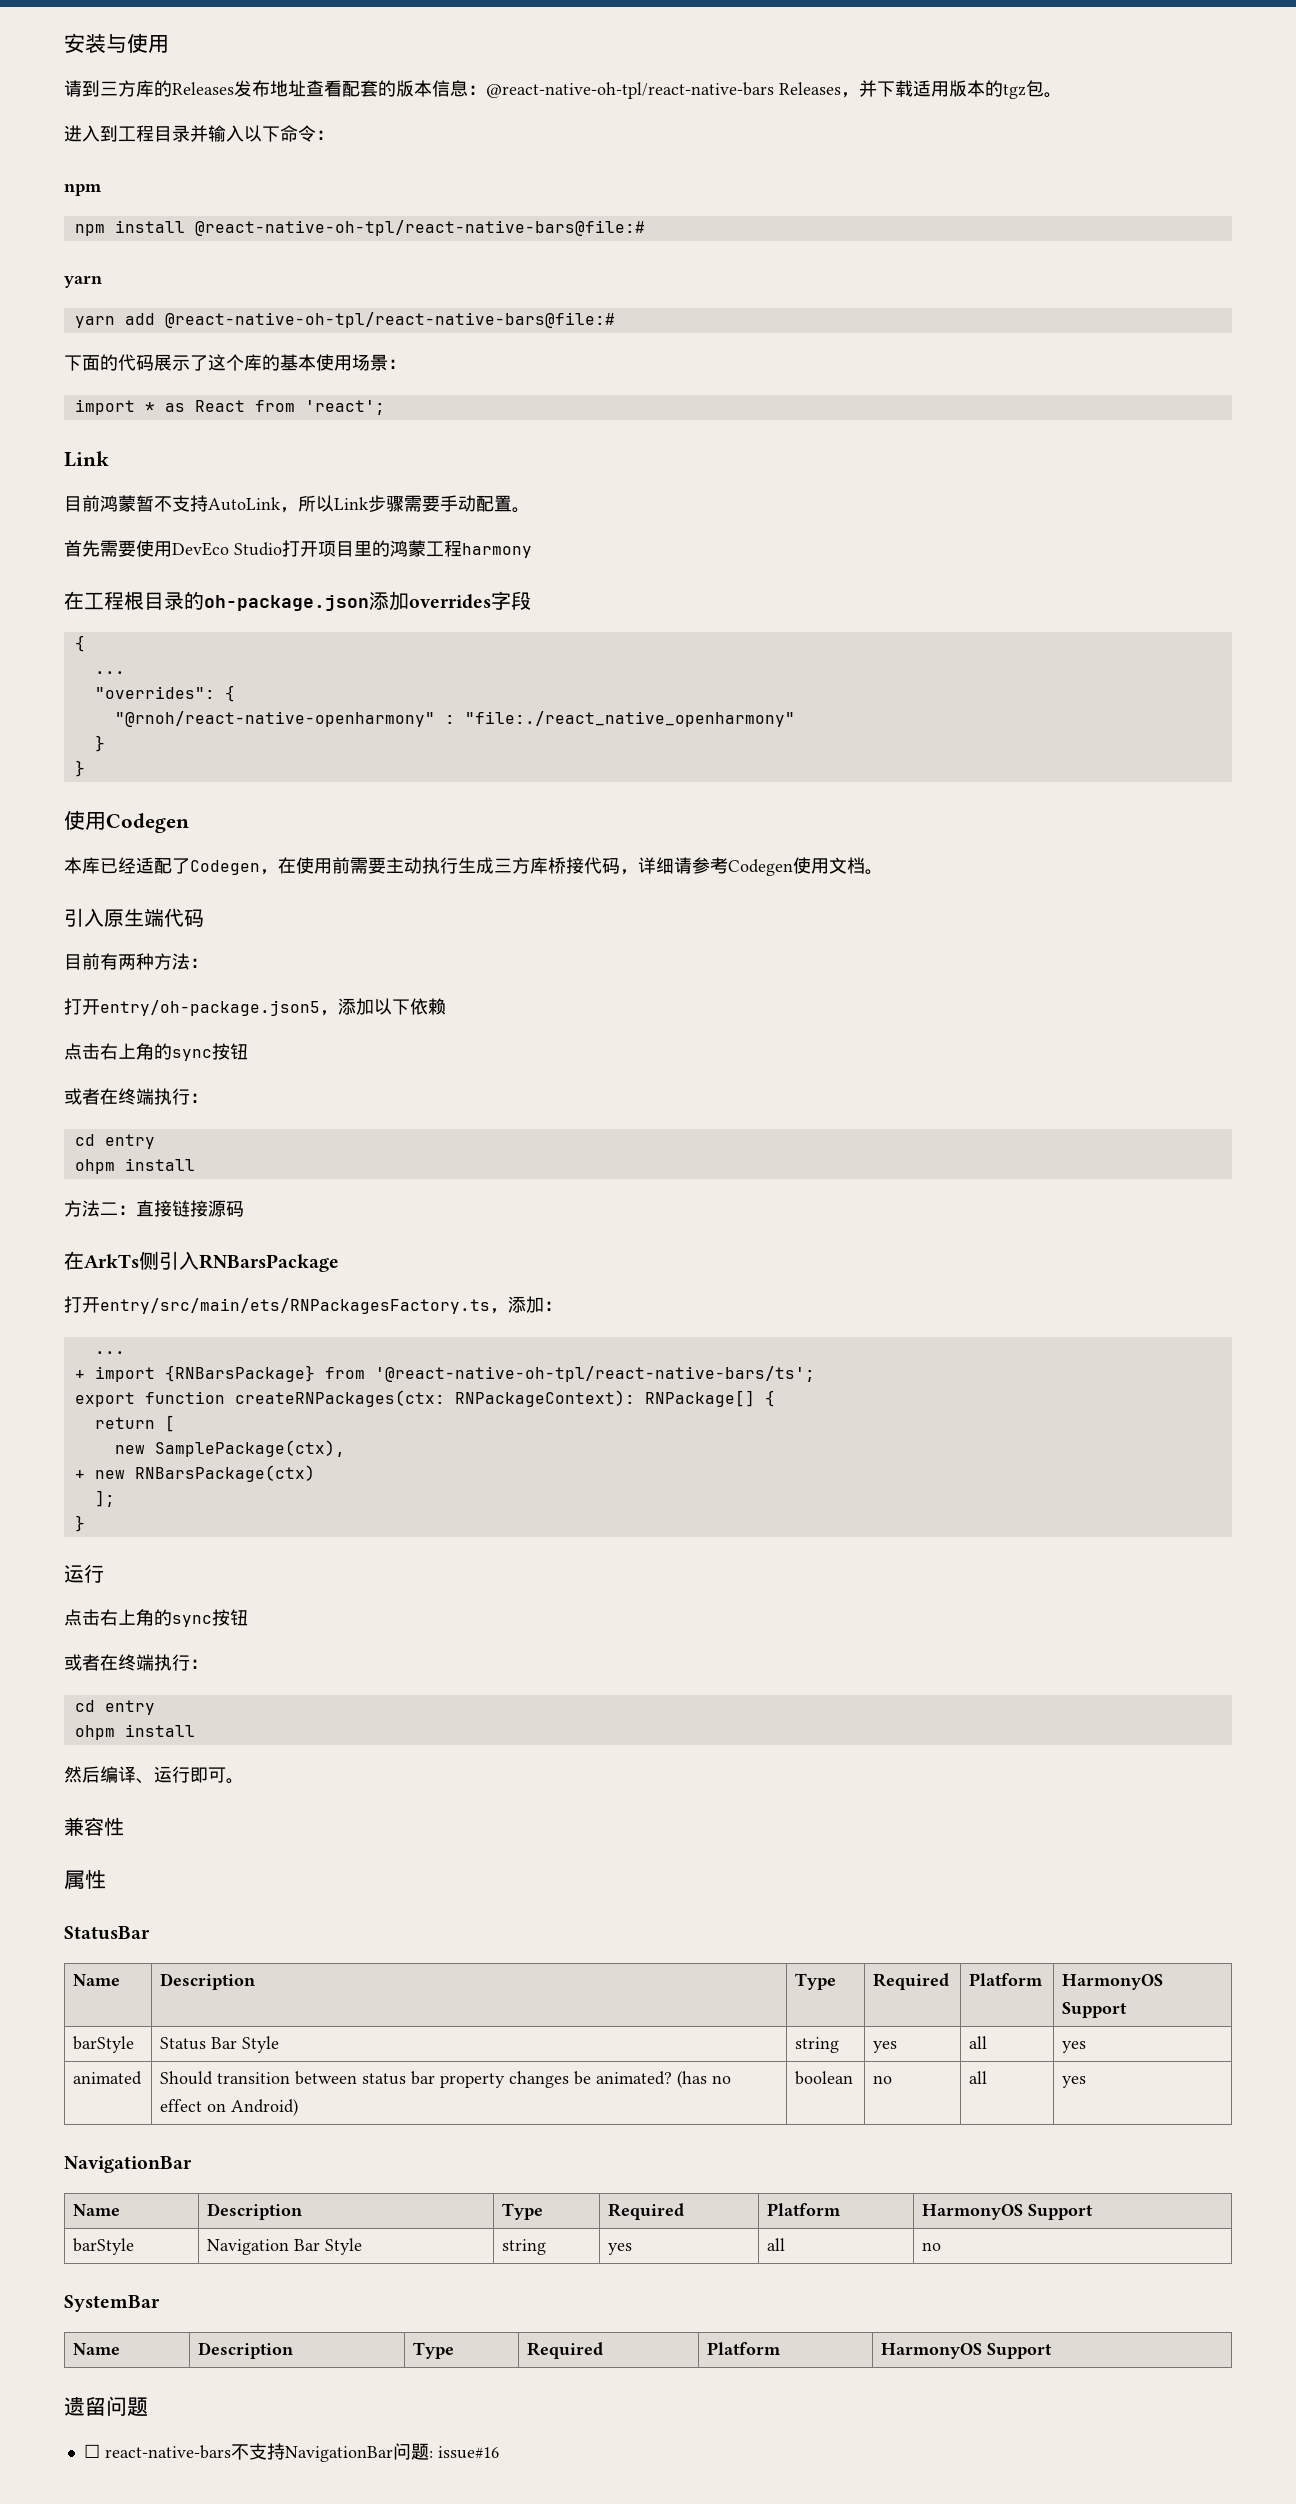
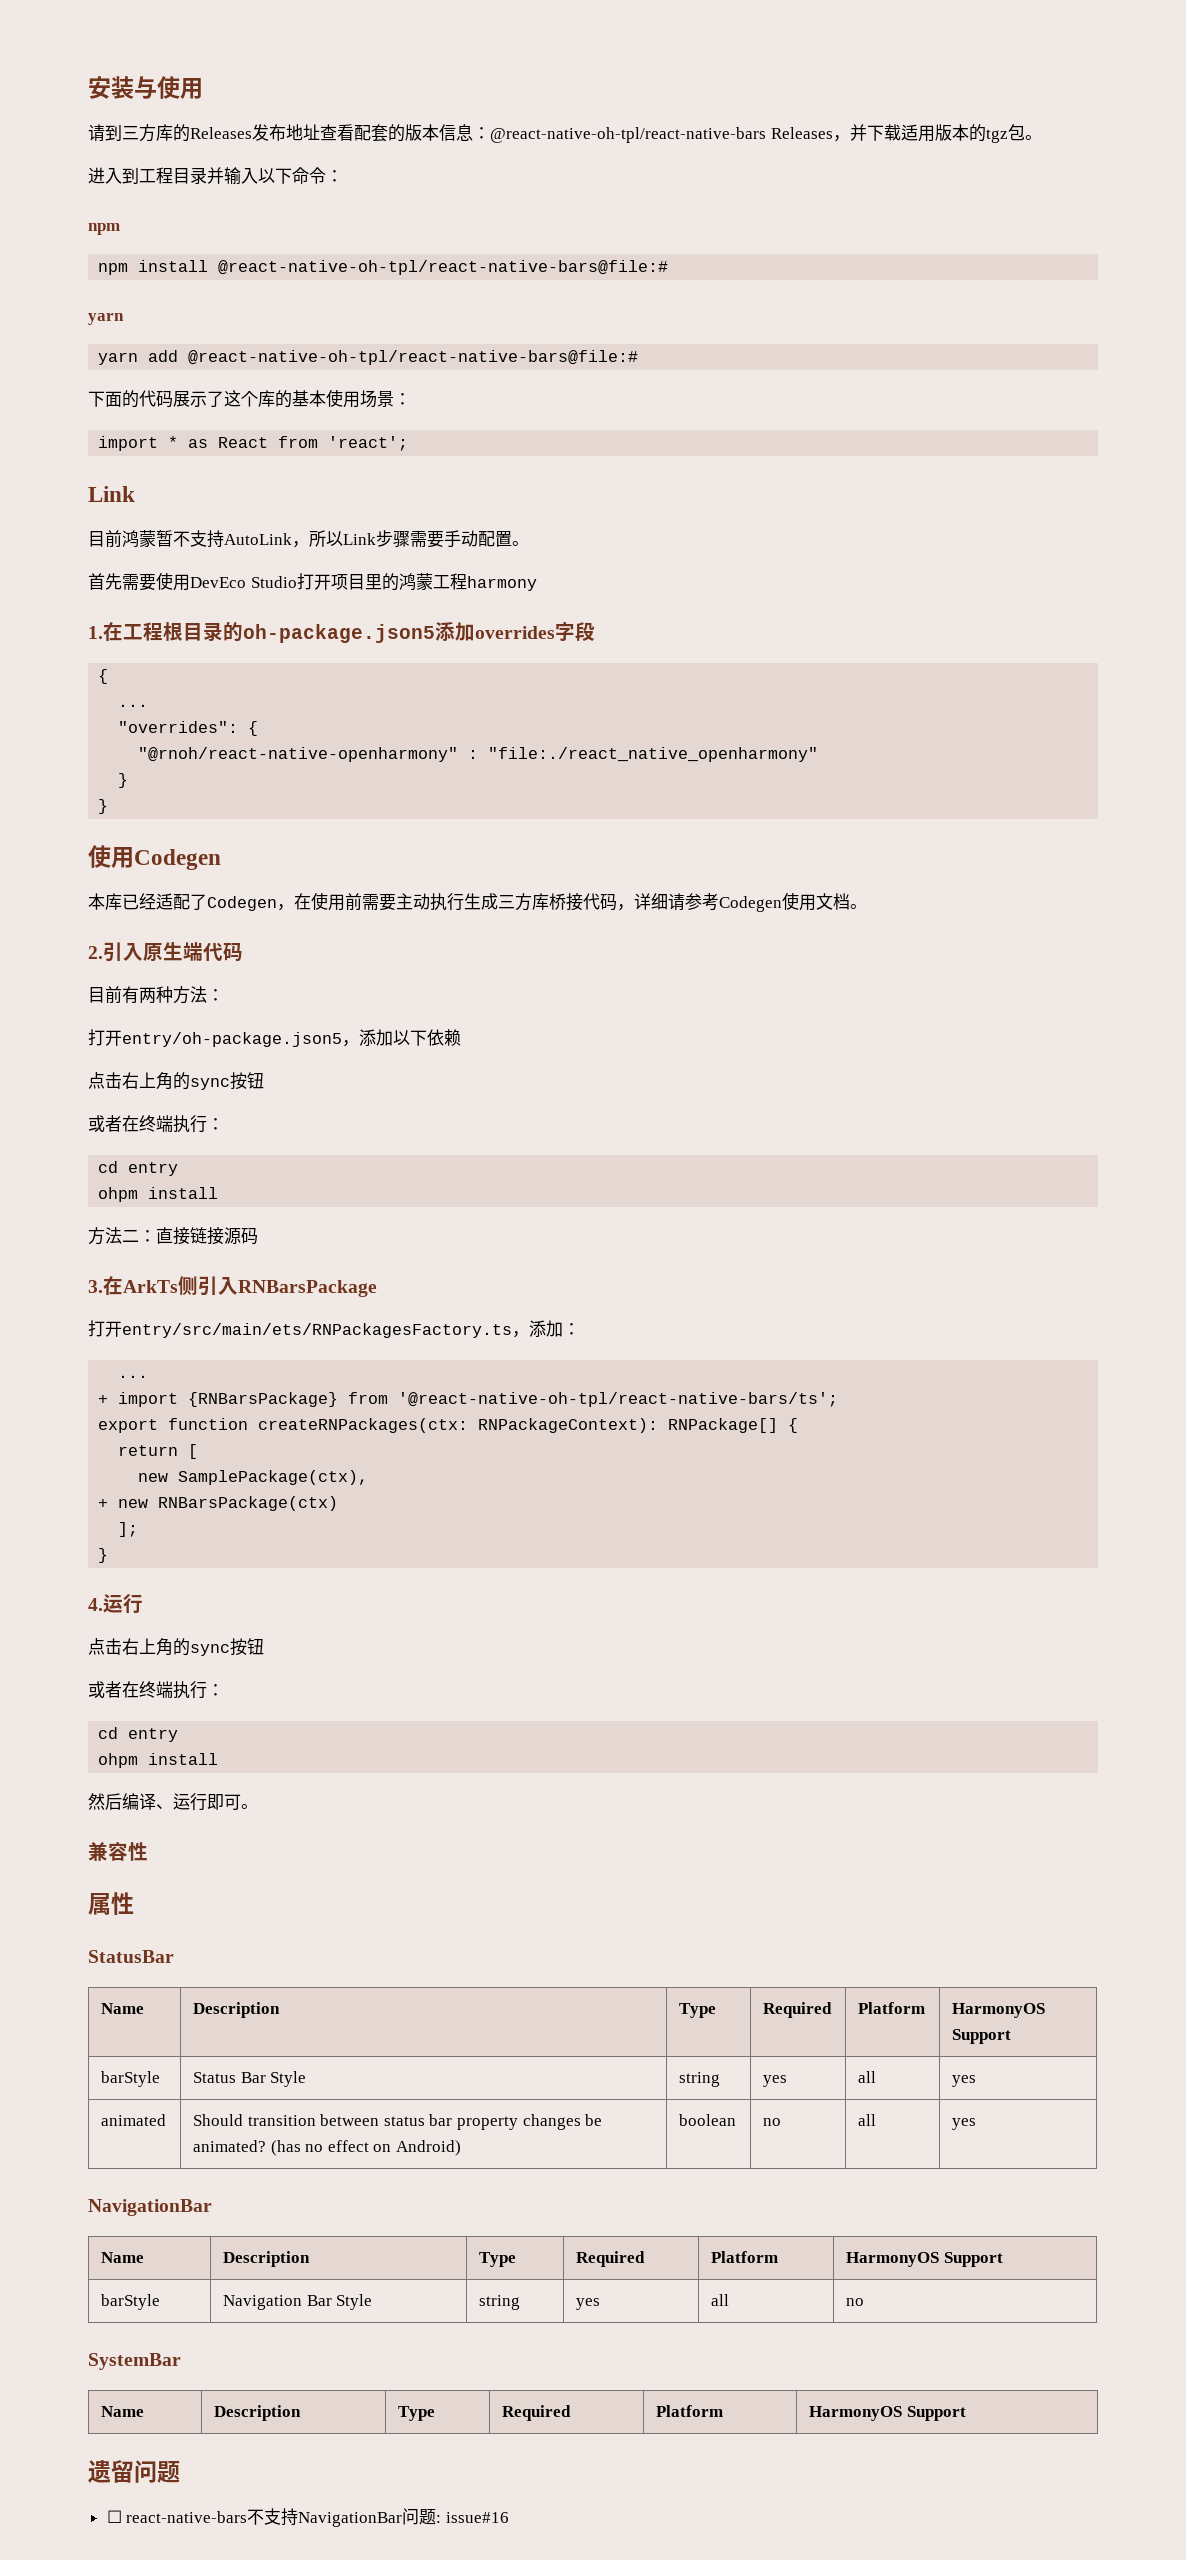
(532, 550) none -> [88,626,103,639] 1.
[204,595,369,611] oh-package.json -> [243,624,435,643] oh-package.json5
(883, 872) none -> [88,946,103,959] 2.
(244, 1209) none -> [88,1280,103,1293] 3.
(85, 1523) none -> [88,1598,103,1611] 4.

